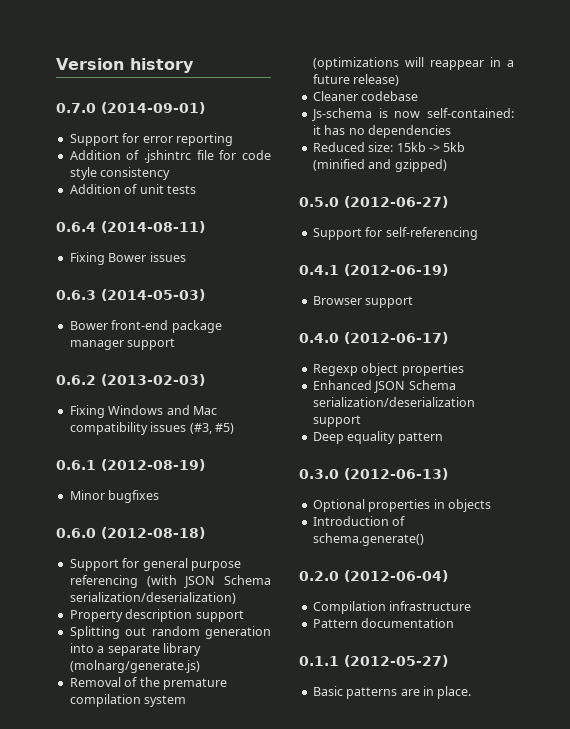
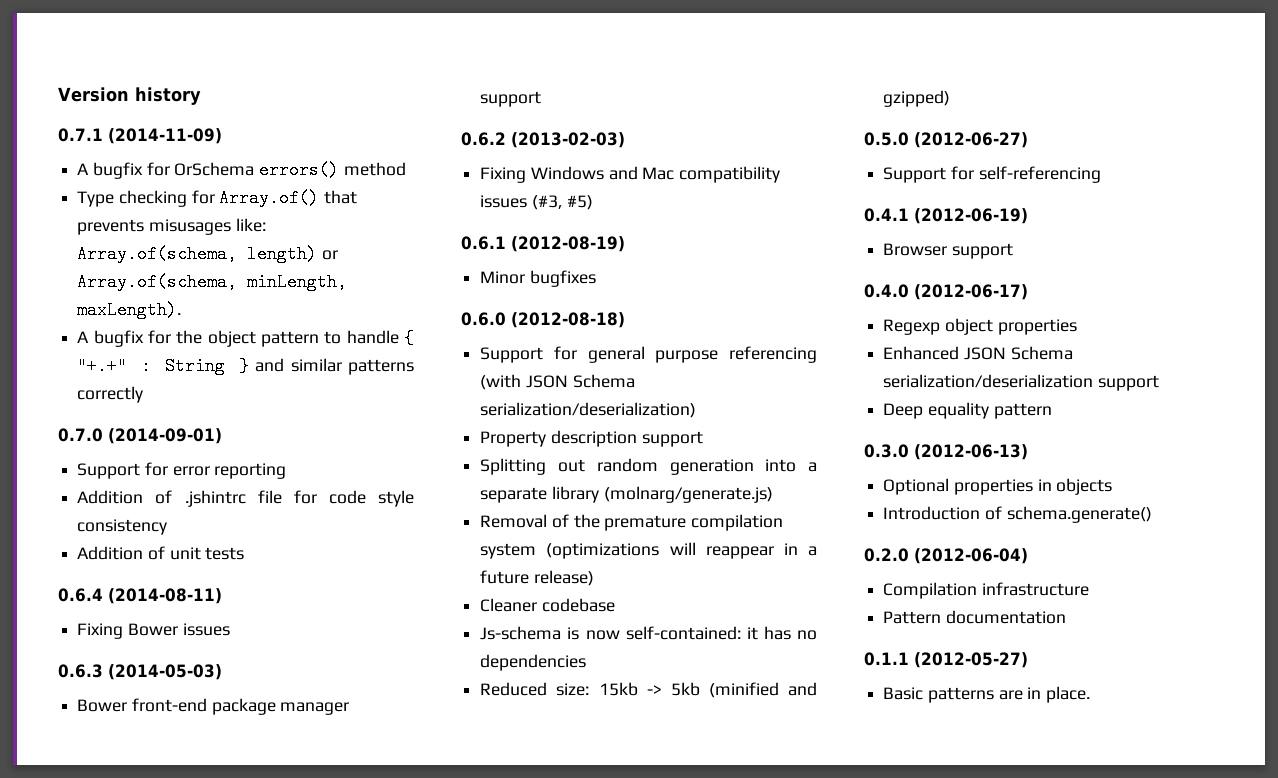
(194, 65) none -> [58,128,222,144] [77,161,406,179] [77,189,358,207] [77,218,266,235] [77,245,338,263] [77,273,348,291] [77,301,182,319] [77,329,414,347] [77,357,414,375] [77,386,144,403] // 0.7.1 (2014-11-09) // A bugfix for OrSchema errors() method // Type checking for Array.of() that prevents misusages like: Array.of(schema, length) or Array.of(schema, minLength, maxLength). // A bugfix for the object pattern to handle { "+.+" : String } and similar patterns correctly

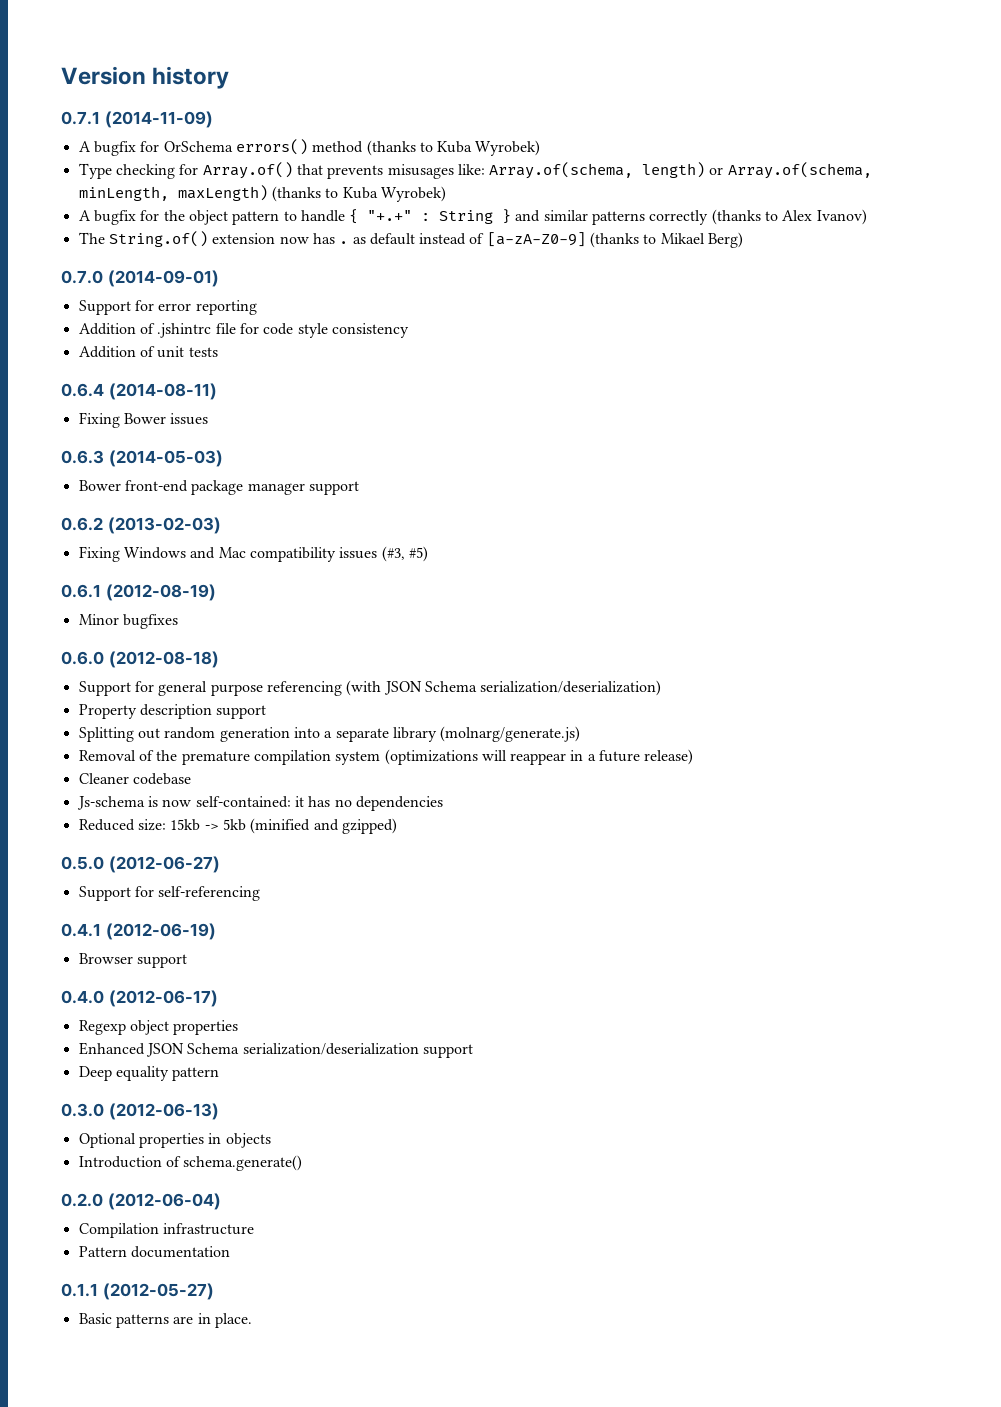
(406, 169) none -> [366,140,541,156] (thanks to Kuba Wyrobek)
[77,301,182,319] maxLength). -> [177,185,446,202] maxLength) (thanks to Kuba Wyrobek)
(144, 394) none -> [711,209,867,225] [78,231,744,248] (thanks to Alex Ivanov) // The String.of() extension now has . as default instead of [a-zA-Z0-9] (thanks to Mikael Berg)

